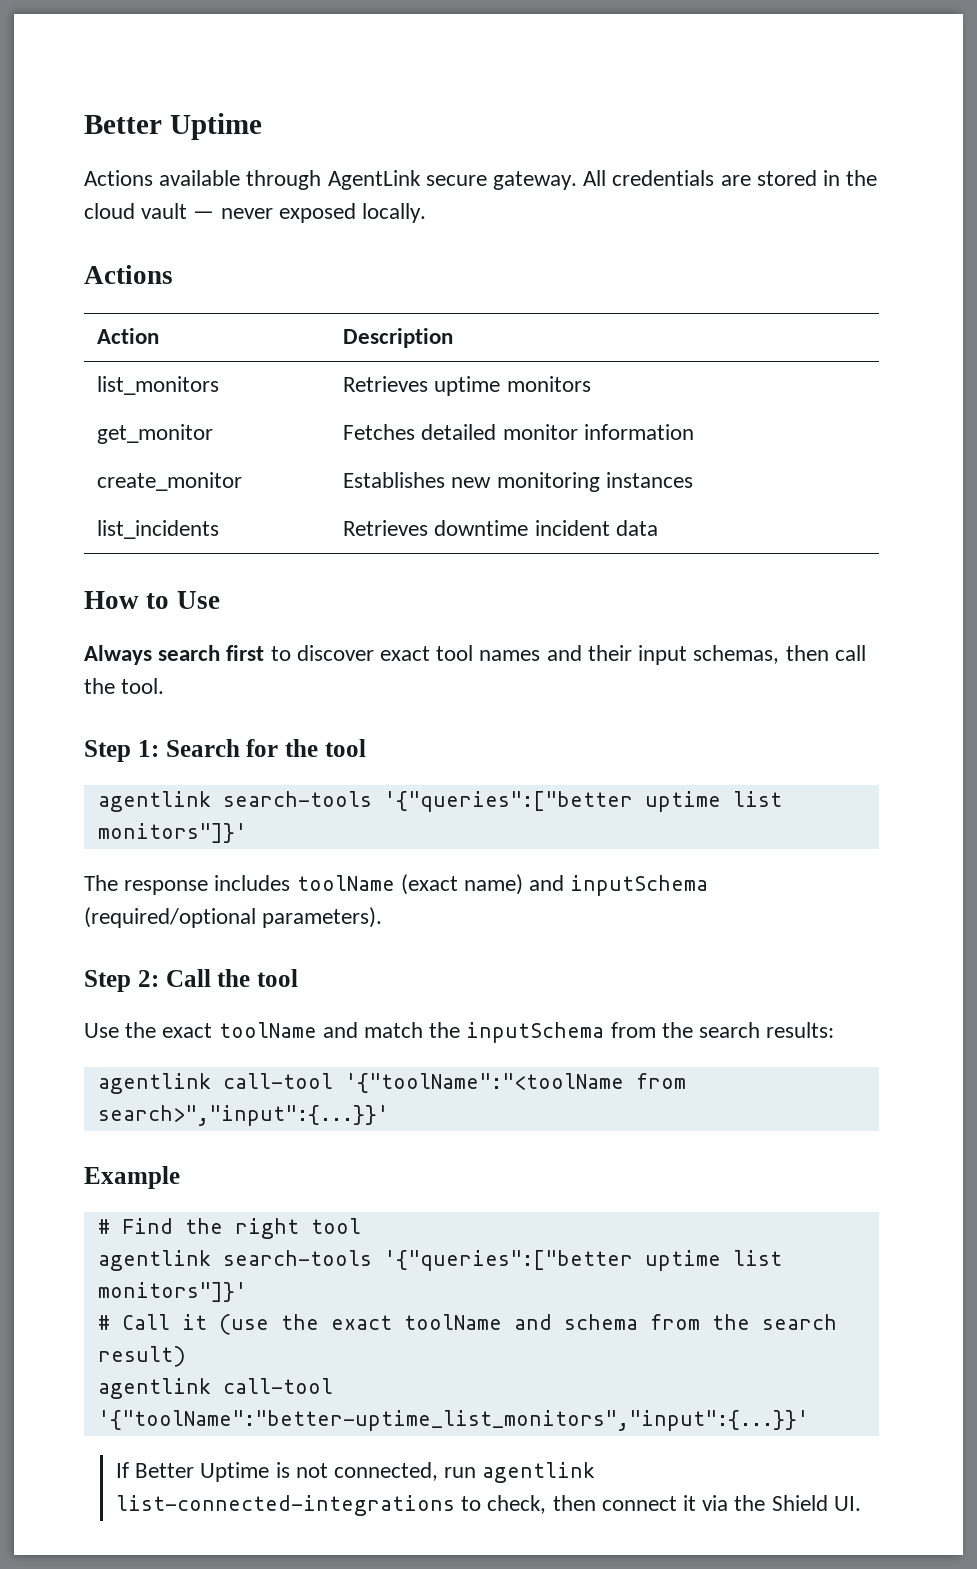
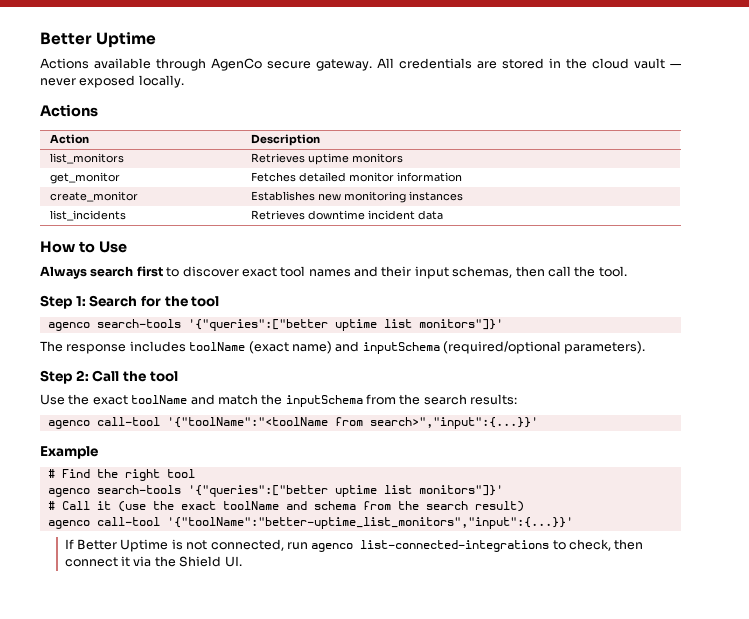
[327,170,421,190] AgentLink -> [211,58,262,71] AgenCo
[97,791,211,812] agentlink -> [47,322,90,331] agenco
[97,1073,211,1094] agentlink -> [47,420,90,429] agenco
[97,1250,211,1271] agentlink -> [47,488,90,497] agenco
[97,1378,211,1399] agentlink -> [47,520,90,529] agenco
[482,1462,596,1483] agentlink -> [311,543,354,552] agenco

